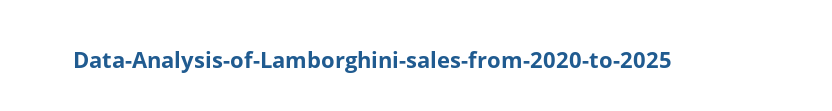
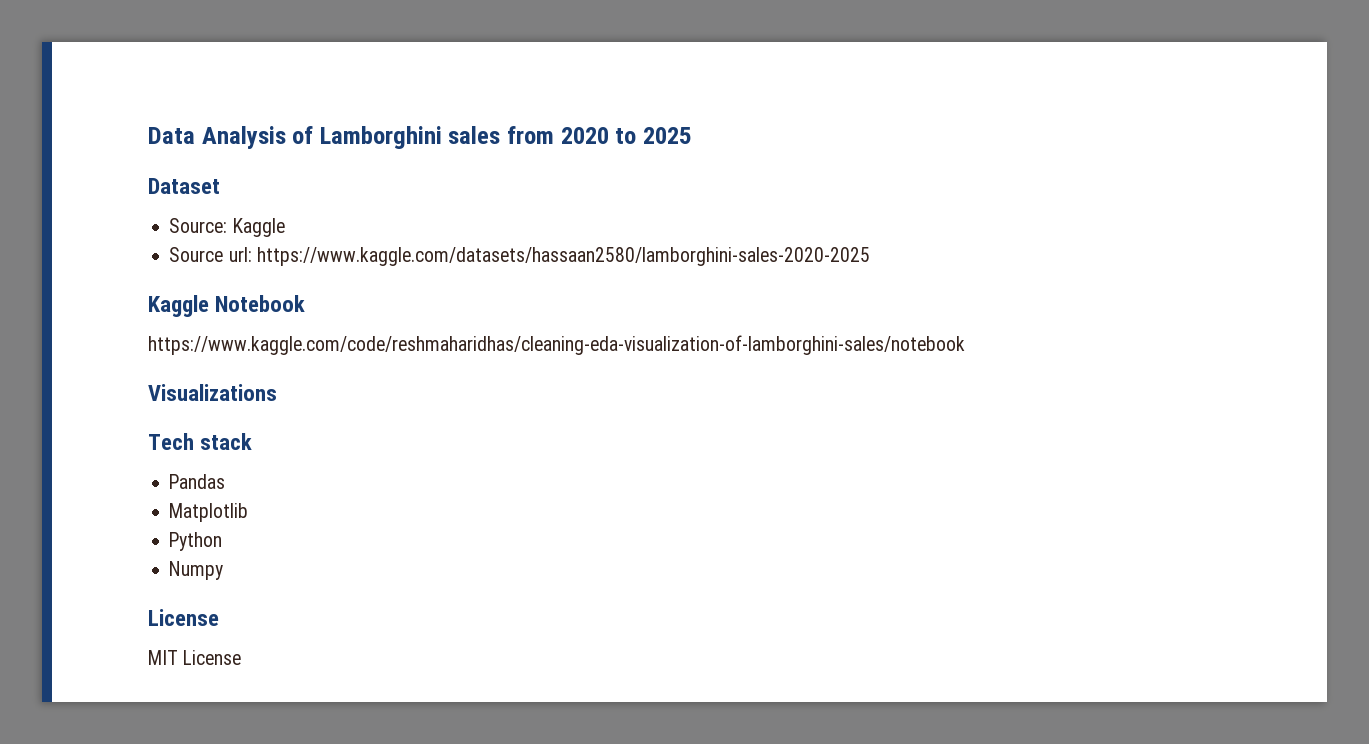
[73,51,672,73] Data-Analysis-of-Lamborghini-sales-from-2020-to-2025 -> [148,126,691,149] [148,178,220,194] [169,218,285,237] [169,247,870,266] [148,295,306,317] [148,335,965,355] [148,384,277,401] [148,433,253,450] [169,474,226,489] [169,503,249,522] [169,532,223,551] [169,561,224,580] [148,609,219,626] [148,650,242,665] Data Analysis of Lamborghini sales from 2020 to 2025 // Dataset // Source: Kaggle // Source url: https://www.kaggle.com/datasets/hassaan2580/lamborghini-sales-2020-2025 // Kaggle Notebook // https://www.kaggle.com/code/reshmaharidhas/cleaning-eda-visualization-of-lamborghini-sales/notebook // Visualizations // Tech stack // Pandas // Matplotlib // Python // Numpy // License // MIT License

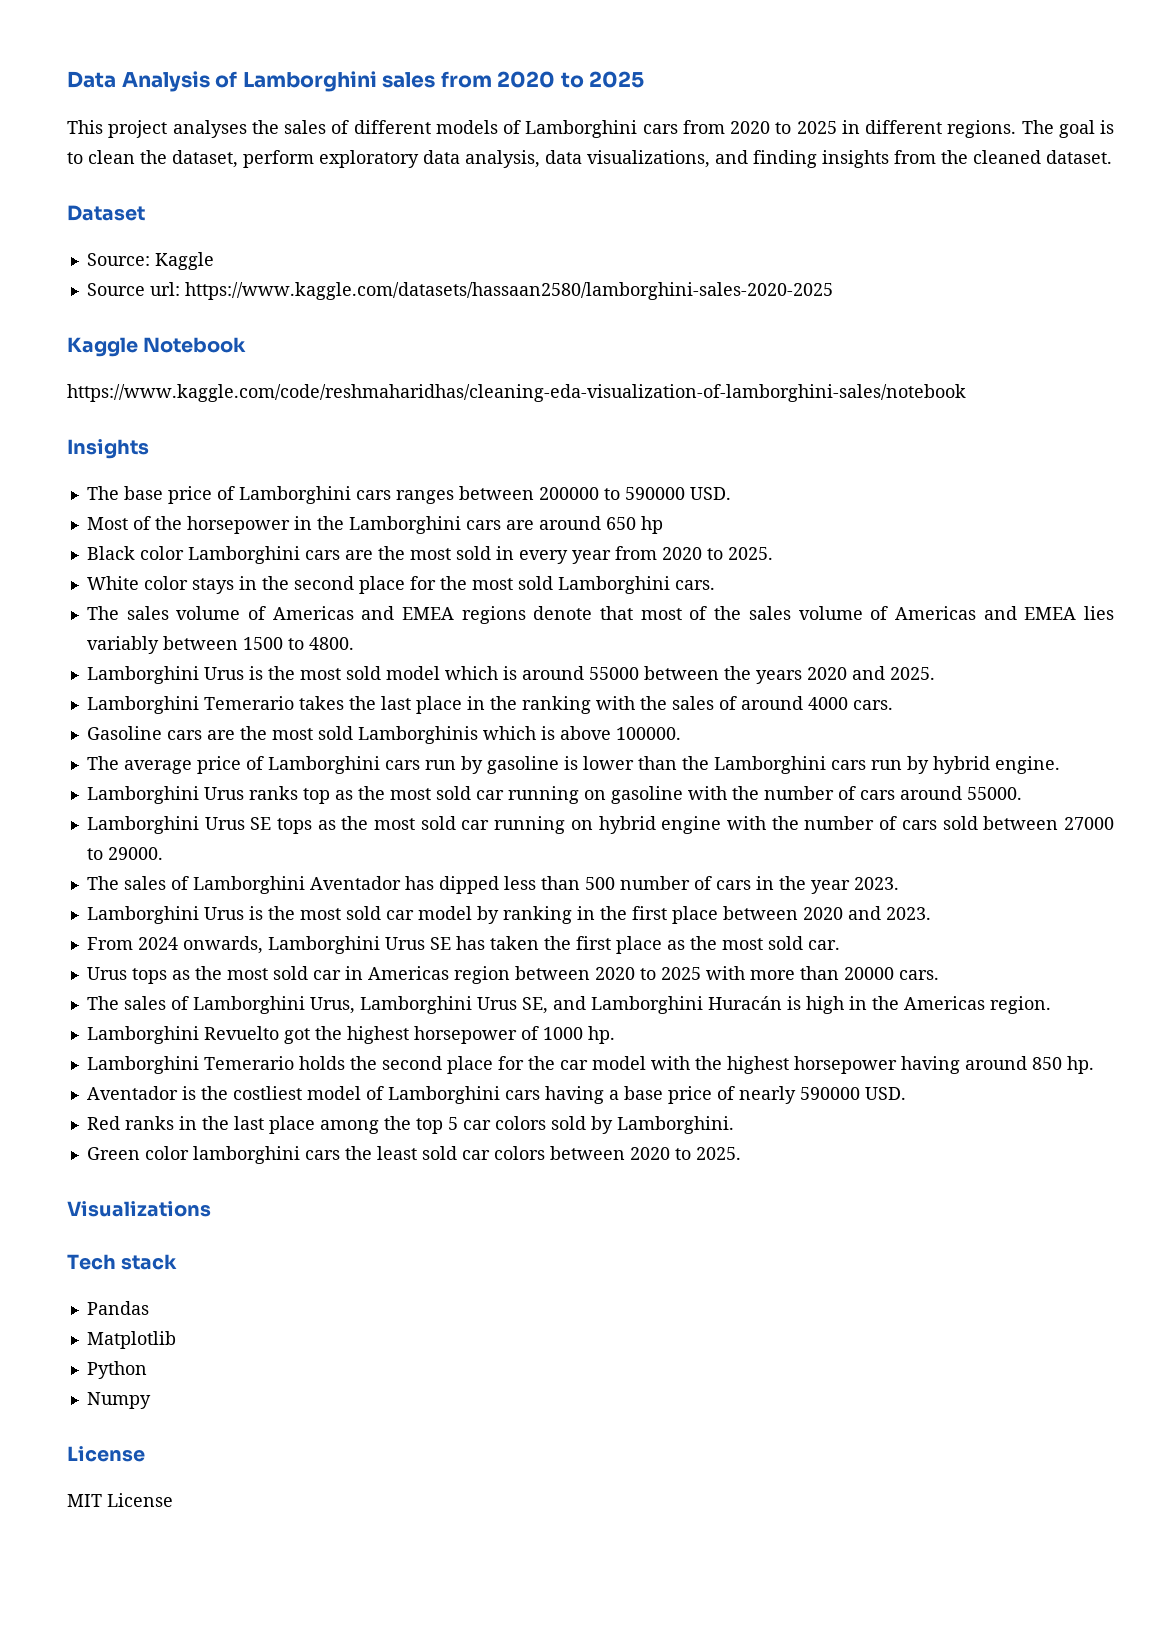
(691, 135) none -> [67,120,1114,138] [67,150,1112,168] // This project analyses the sales of different models of Lamborghini cars from 2020 to 2025 in different regions. The goal is to clean the dataset, perform exploratory data analysis, data visualizations, and finding insights from the cleaned dataset.
(965, 345) none -> [67,439,149,459] [86,486,731,504] [86,516,663,534] [86,546,773,564] [86,576,715,594] [86,606,1114,624] [86,636,354,654] [86,666,935,684] [86,696,893,714] [86,726,681,744] [86,756,1060,774] [86,786,1022,804] [86,816,1115,834] [86,847,163,860] [86,876,899,894] [86,906,931,924] [86,936,840,954] [86,966,939,984] [86,996,1051,1014] [86,1026,615,1044] [86,1056,1094,1074] [86,1086,906,1104] [86,1116,734,1134] [86,1146,741,1164] // Insights // The base price of Lamborghini cars ranges between 200000 to 590000 USD. // Most of the horsepower in the Lamborghini cars are around 650 hp // Black color Lamborghini cars are the most sold in every year from 2020 to 2025. // White color stays in the second place for the most sold Lamborghini cars. // The sales volume of Americas and EMEA regions denote that most of the sales volume of Americas and EMEA lies variably between 1500 to 4800. // Lamborghini Urus is the most sold model which is around 55000 between the years 2020 and 2025. // Lamborghini Temerario takes the last place in the ranking with the sales of around 4000 cars. // Gasoline cars are the most sold Lamborghinis which is above 100000. // The average price of Lamborghini cars run by gasoline is lower than the Lamborghini cars run by hybrid engine. // Lamborghini Urus ranks top as the most sold car running on gasoline with the number of cars around 55000. // Lamborghini Urus SE tops as the most sold car running on hybrid engine with the number of cars sold between 27000 to 29000. // The sales of Lamborghini Aventador has dipped less than 500 number of cars in the year 2023. // Lamborghini Urus is the most sold car model by ranking in the first place between 2020 and 2023. // From 2024 onwards, Lamborghini Urus SE has taken the first place as the most sold car. // Urus tops as the most sold car in Americas region between 2020 to 2025 with more than 20000 cars. // The sales of Lamborghini Urus, Lamborghini Urus SE, and Lamborghini Huracán is high in the Americas region. // Lamborghini Revuelto got the highest horsepower of 1000 hp. // Lamborghini Temerario holds the second place for the car model with the highest horsepower having around 850 hp. // Aventador is the costliest model of Lamborghini cars having a base price of nearly 590000 USD. // Red ranks in the last place among the top 5 car colors sold by Lamborghini. // Green color lamborghini cars the least sold car colors between 2020 to 2025.

